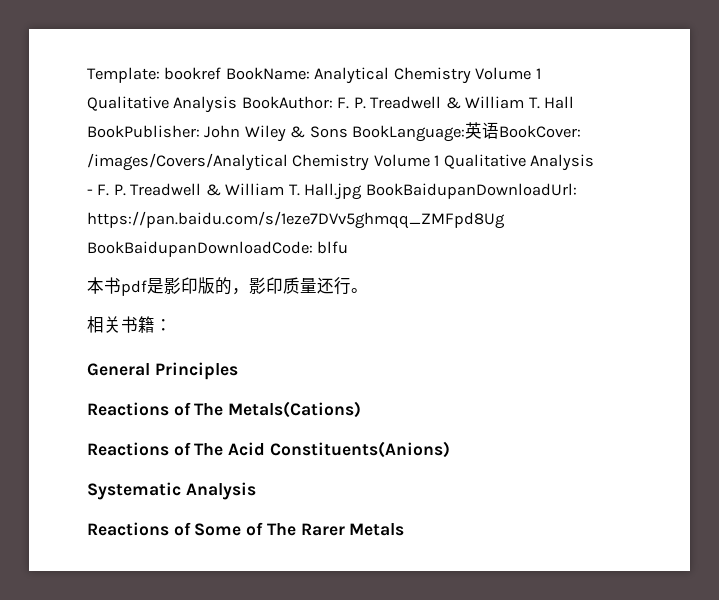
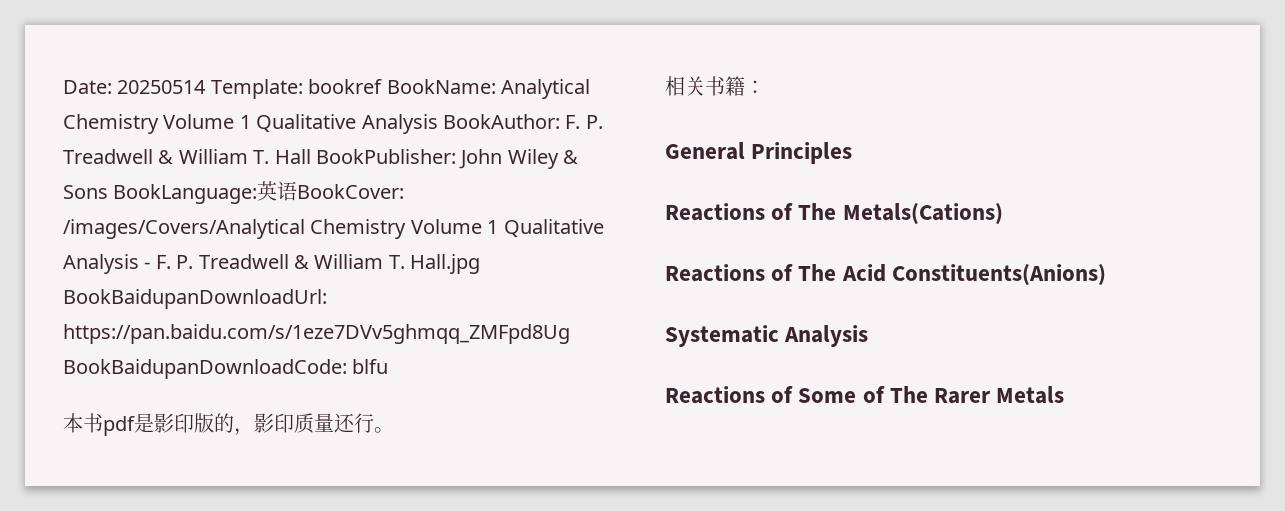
(87, 75) none -> [63,80,207,94] Date: 20250514

